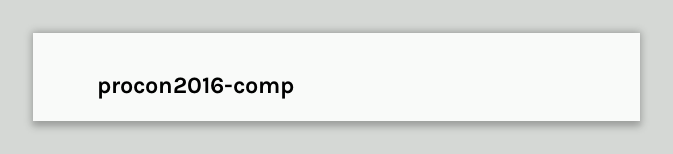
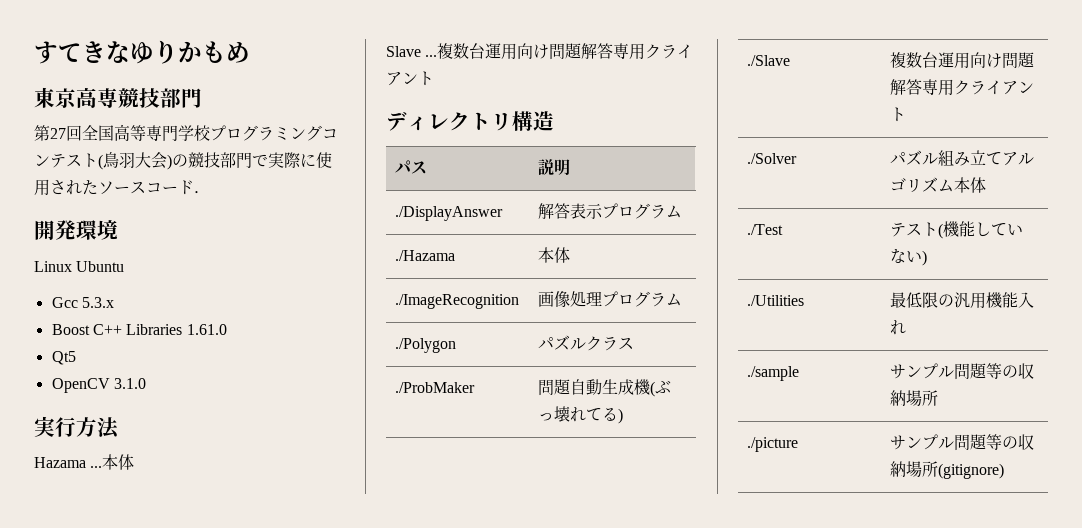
[97,77,294,99] procon2016-comp -> [34,40,250,64] [34,87,202,108] [34,124,338,141] [34,152,332,170] [34,179,210,196] [34,220,118,240] [34,261,125,272] [51,297,114,308] [51,324,227,335] [51,351,76,365] [51,378,146,393] [34,416,120,439] [34,454,135,470] [386,43,694,60] [386,71,434,86] [386,111,554,131] [395,160,428,174] [538,159,571,175] [395,206,504,221] [538,203,683,219] [395,250,456,261] [538,247,571,263] [395,294,520,309] [538,291,683,308] [395,338,457,353] [538,335,635,351] [395,382,476,393] [538,379,672,397] [538,406,624,424] [747,55,791,66] [890,52,1036,69] [890,79,1035,96] [890,107,907,122] [747,153,798,164] [890,150,1035,166] [890,177,987,193] [747,224,784,235] [890,221,1024,239] [890,248,928,266] [747,295,805,306] [890,292,1035,309] [890,320,907,335] [747,366,800,381] [890,363,1035,380] [890,390,939,406] [747,437,799,452] [890,434,1035,451] [890,461,1005,479] すてきなゆりかもめ // 東京高専競技部門 // 第27回全国高等専門学校プログラミングコンテスト(鳥羽大会)の競技部門で実際に使用されたソースコード． // 開発環境 // Linux Ubuntu // Gcc 5.3.x // Boost C++ Libraries 1.61.0 // Qt5 // OpenCV 3.1.0 // 実行方法 // Hazama ...本体 // Slave ...複数台運用向け問題解答専用クライアント // ディレクトリ構造 // パス | 説明 // ./DisplayAnswer | 解答表示プログラム // ./Hazama | 本体 // ./ImageRecognition | 画像処理プログラム // ./Polygon | パズルクラス // ./ProbMaker | 問題自動生成機(ぶっ壊れてる) // ./Slave | 複数台運用向け問題解答専用クライアント // ./Solver | パズル組み立てアルゴリズム本体 // ./Test | テスト(機能していない) // ./Utilities | 最低限の汎用機能入れ // ./sample | サンプル問題等の収納場所 // ./picture | サンプル問題等の収納場所(gitignore)

